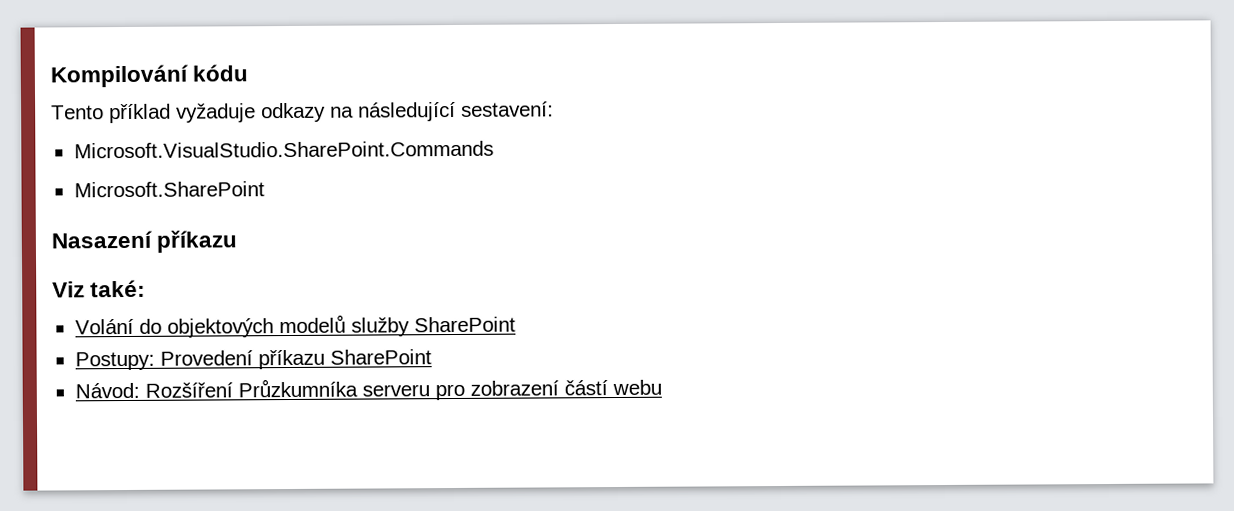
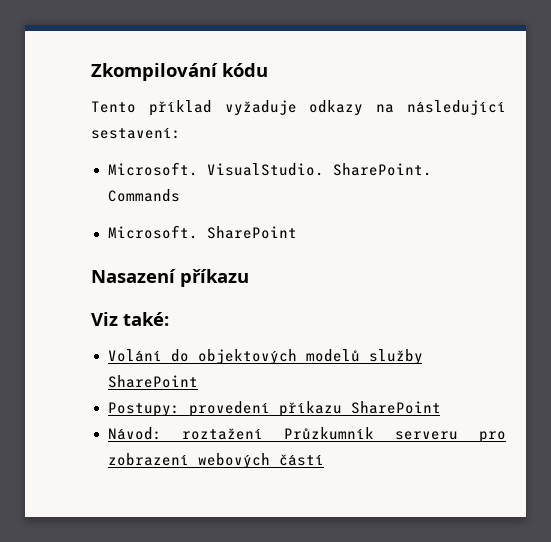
[50,64,188,88] Kompilování -> [91,63,218,81] Zkompilování
[73,140,494,159] [73,181,265,198] Microsoft.VisualStudio.SharePoint.Commands // Microsoft.SharePoint -> [107,162,432,176] [107,189,180,202] [107,225,297,239] Microsoft. VisualStudio. SharePoint. Commands // Microsoft. SharePoint
[159,350,253,366] Provedení -> [188,401,270,417] provedení
[144,378,358,398] Rozšíření Průzkumníka -> [182,427,375,440] roztažení Průzkumník
[563,379,662,396] částí webu -> [197,453,324,469] webových částí

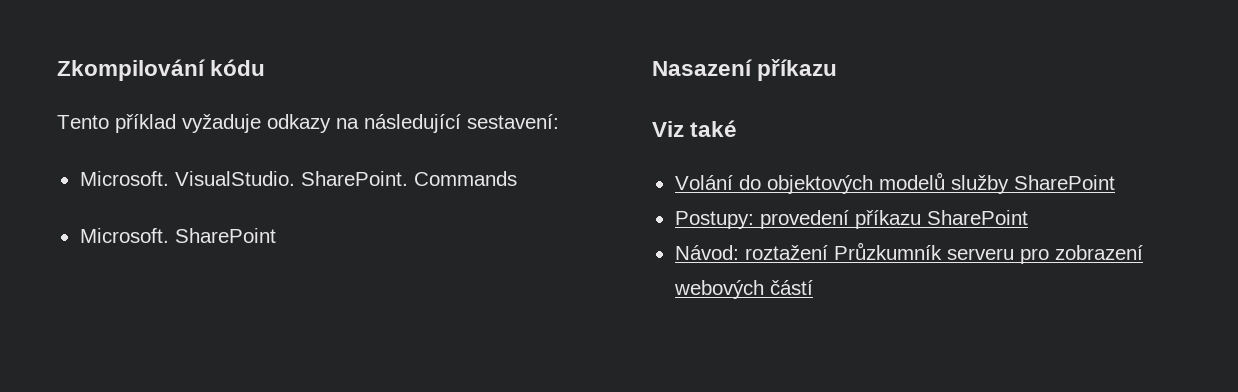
[123,312,169,326] také: -> [690,120,738,137] také

